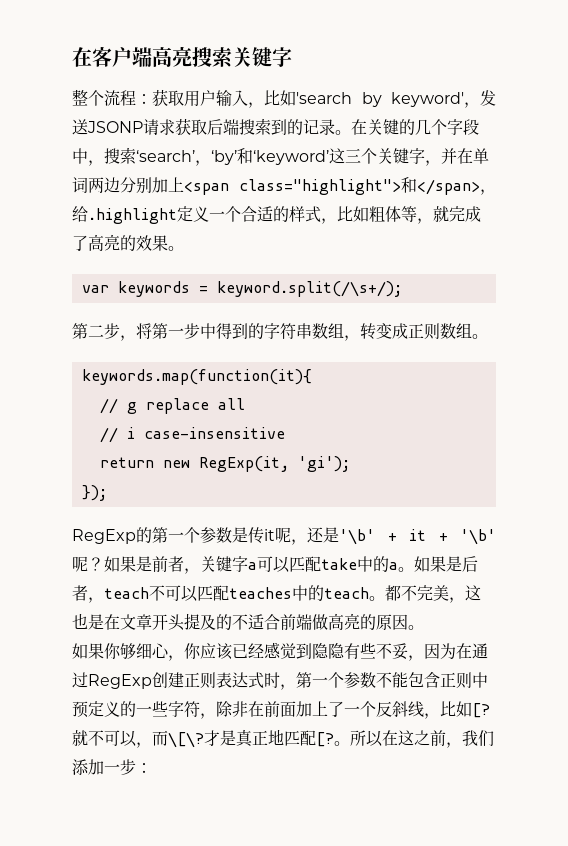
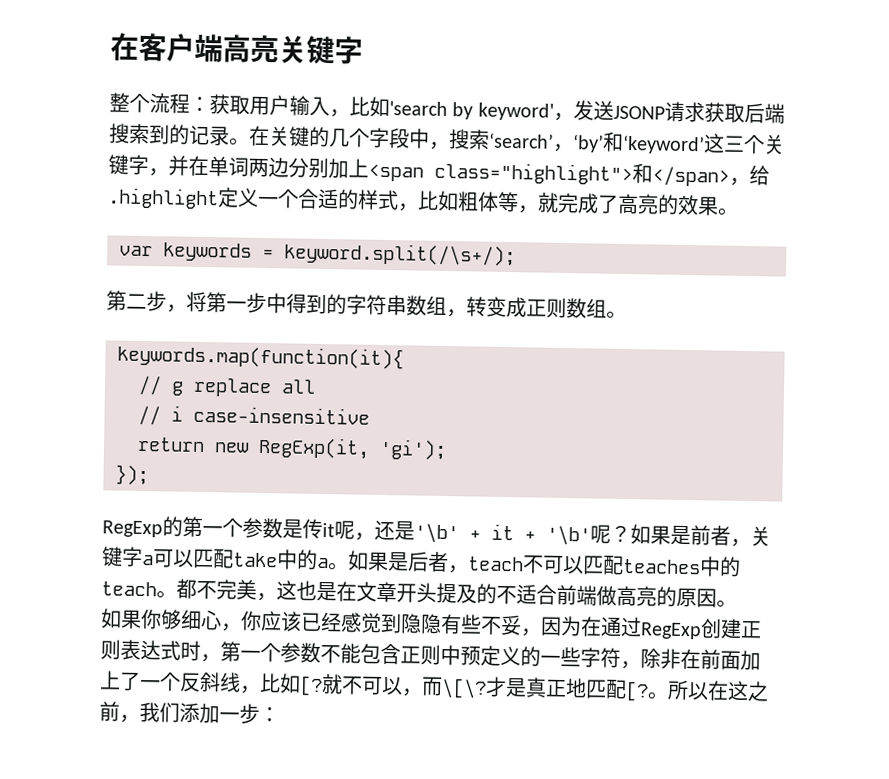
[192,47,232,68] 搜索 -> (279, 49) none

